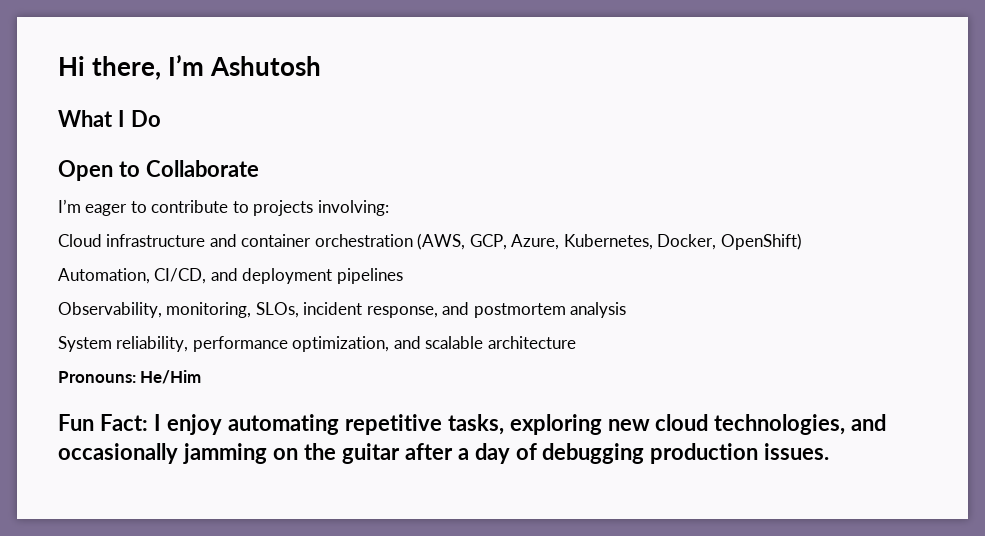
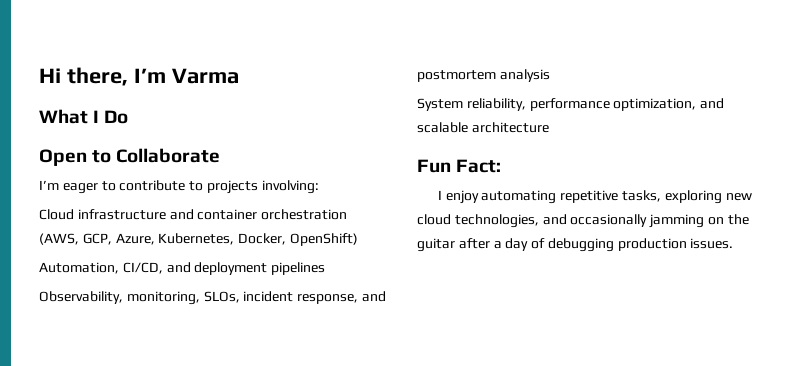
[210,56,322,76] Ashutosh -> [171,68,239,84] Varma
[58,370,202,384] // Pronouns: He/Him -> (549, 127) none
(148, 422) none -> (502, 166) //

